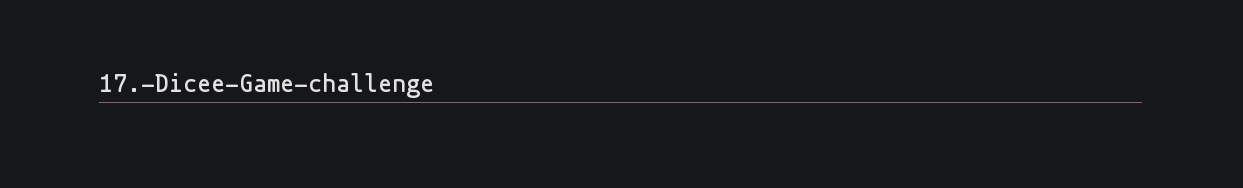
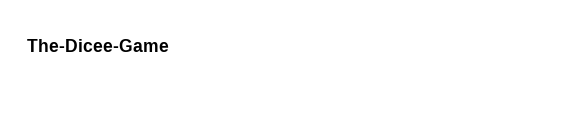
[99,73,434,98] 17.-Dicee-Game-challenge -> [27,39,169,52] The-Dicee-Game

